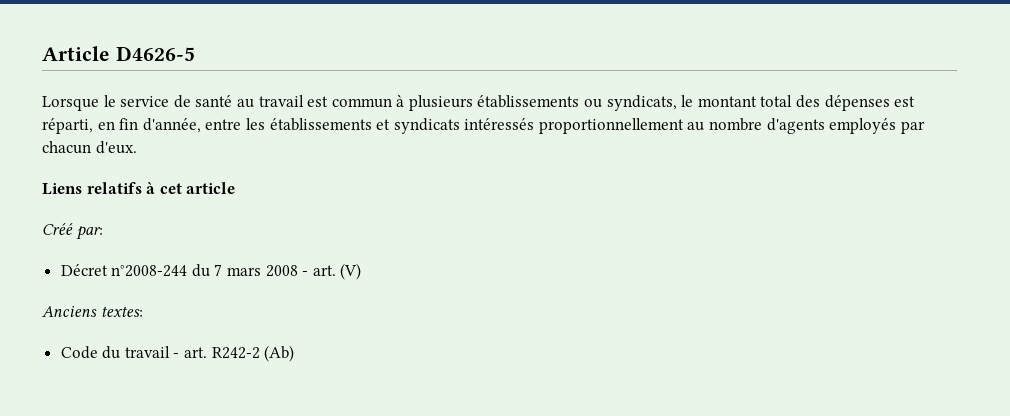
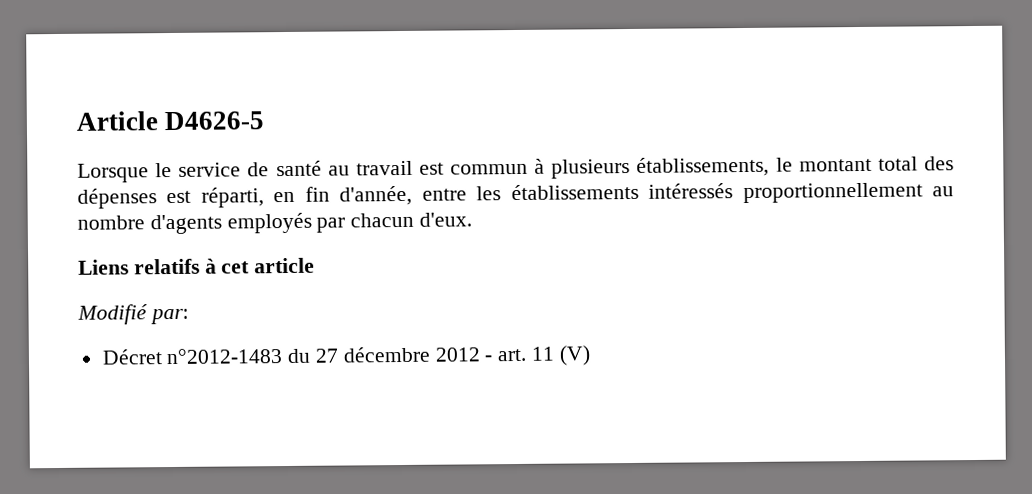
[477,95,677,111] établissements ou syndicats, -> [636,156,770,177] établissements,
[376,118,460,134] et syndicats -> (639, 192) none
[42,223,73,235] Créé -> [77,304,148,325] Modifié
[111,264,336,277] n°2008-244 du 7 mars 2008 - art. -> [166,346,555,365] n°2012-1483 du 27 décembre 2012 - art. 11
[42,306,143,317] [60,345,295,362] // Anciens textes: // Code du travail - art. R242-2 (Ab) -> (591, 355) none

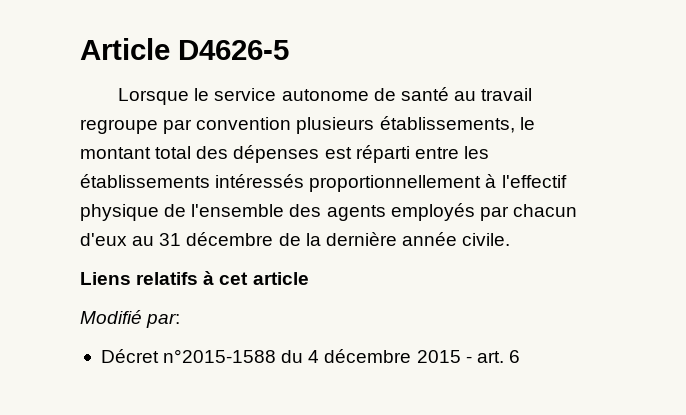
(242, 169) none -> [281,89,369,101] autonome
[418,158,546,175] est commun à -> [80,117,292,134] regroupe par convention
[200,185,413,208] réparti, en fin d'année, -> [355,145,410,163] réparti
[932,186,954,197] [77,212,473,235] au nombre d'agents employés par chacun d'eux. -> [485,174,567,188] [80,203,577,221] [80,232,511,246] à l'effectif physique de l'ensemble des agents employés par chacun d'eux au 31 décembre de la dernière année civile.
[166,345,591,366] n°2012-1483 du 27 décembre 2012 - art. 11 (V) -> [163,349,520,363] n°2015-1588 du 4 décembre 2015 - art. 6

